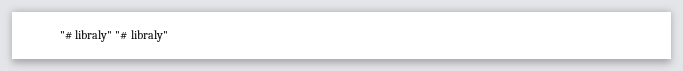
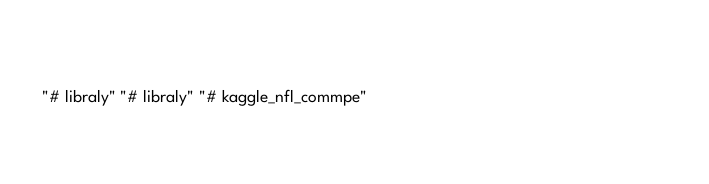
(168, 36) none -> [198,89,367,106] "# kaggle_nfl_commpe"

